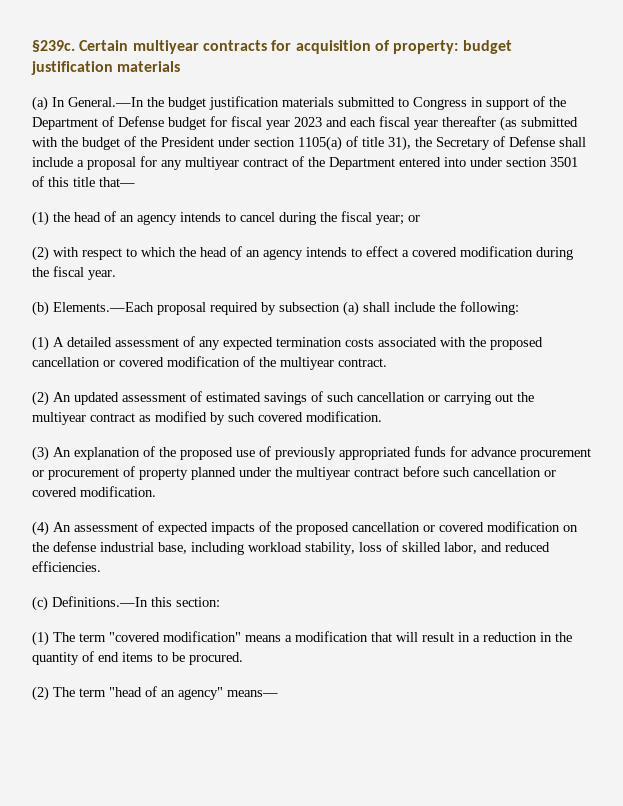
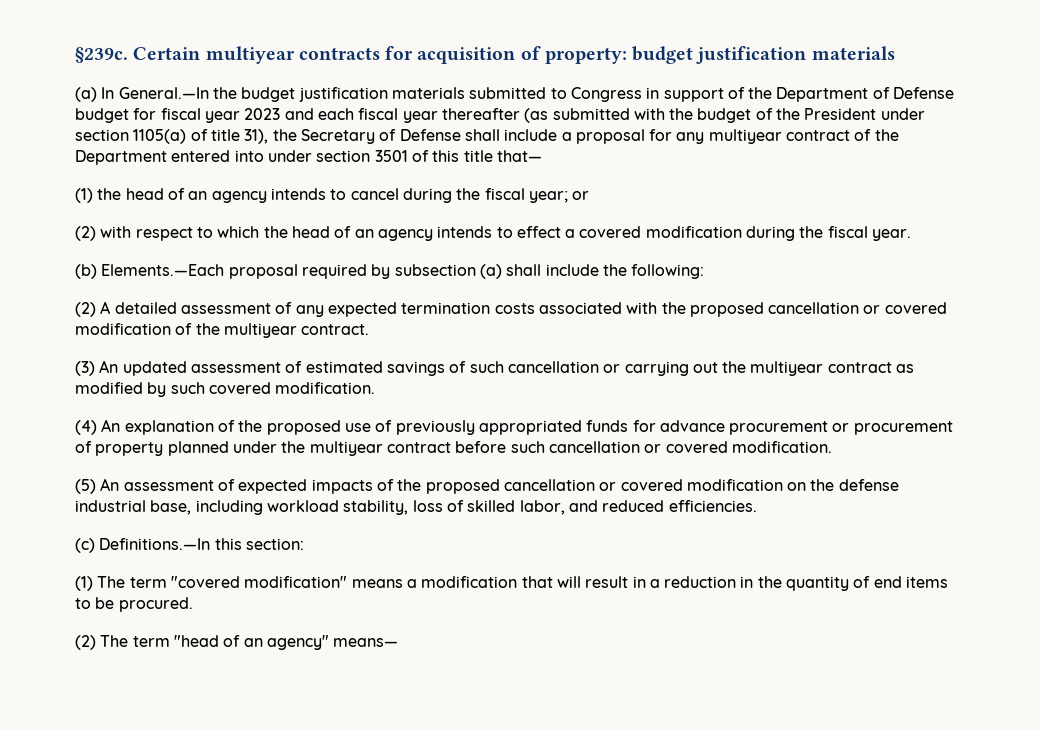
[32,336,49,351] (1) -> [75,302,96,317] (2)
[32,391,49,406] (2) -> [75,361,95,376] (3)
[32,446,49,461] (3) -> [75,420,97,435] (4)
[32,521,49,536] (4) -> [75,479,96,494] (5)

